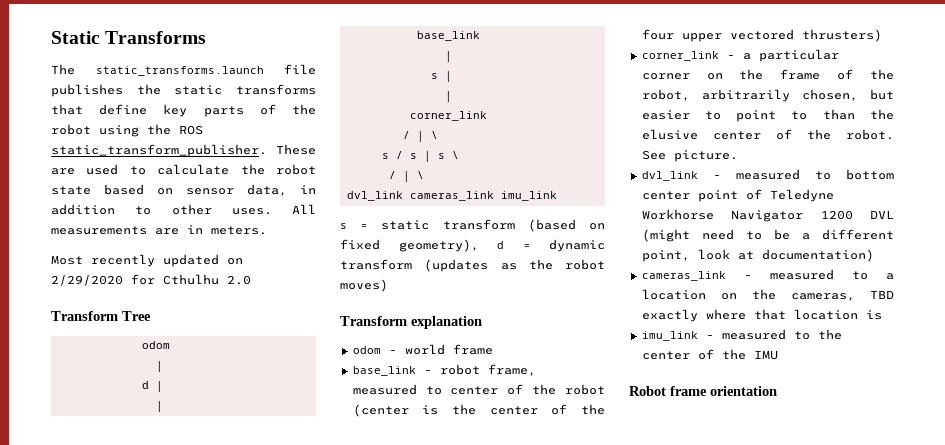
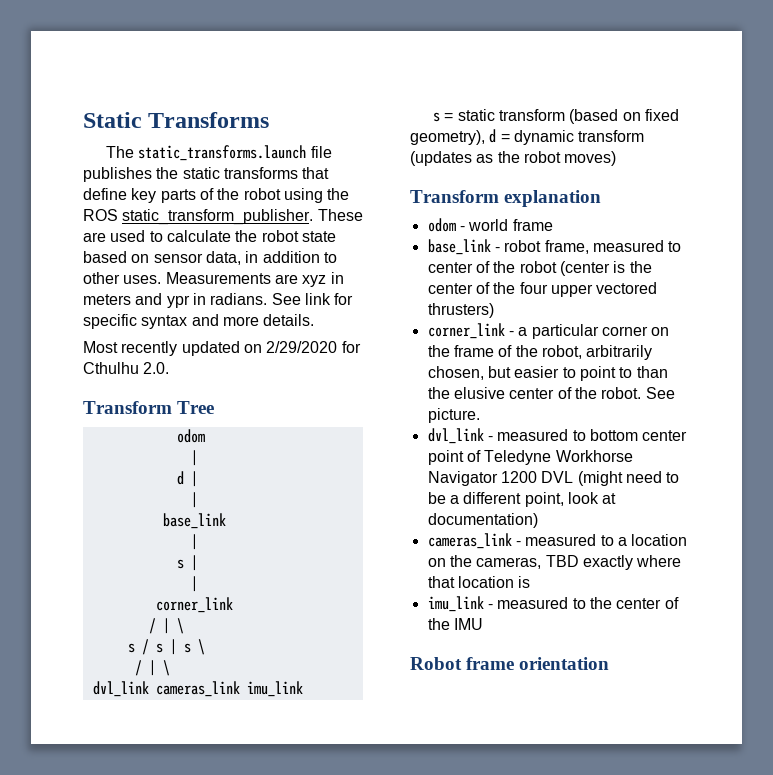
[292,204,316,214] [51,225,267,235] All measurements are in meters. -> [165,272,344,287] [83,293,354,308] [83,314,315,329] Measurements are xyz in meters and ypr in radians. See link for specific syntax and more details.
[227,275,251,285] 2.0 -> [143,362,170,374] 2.0.

